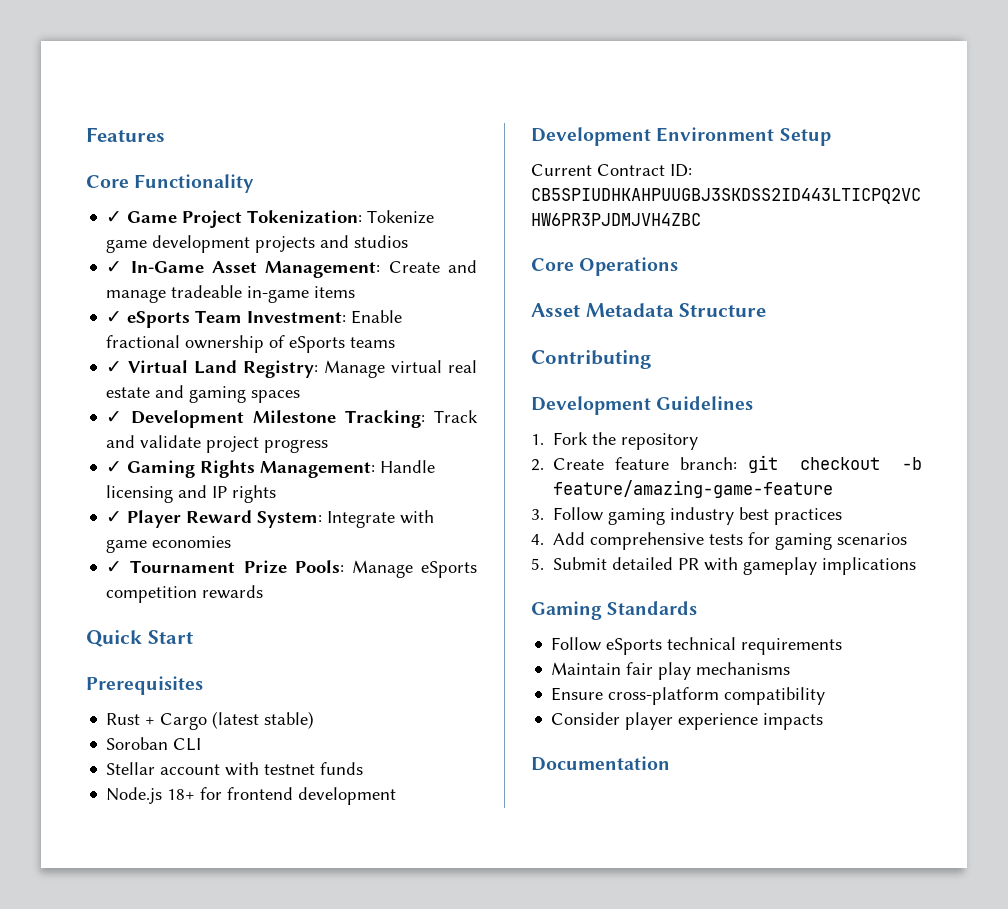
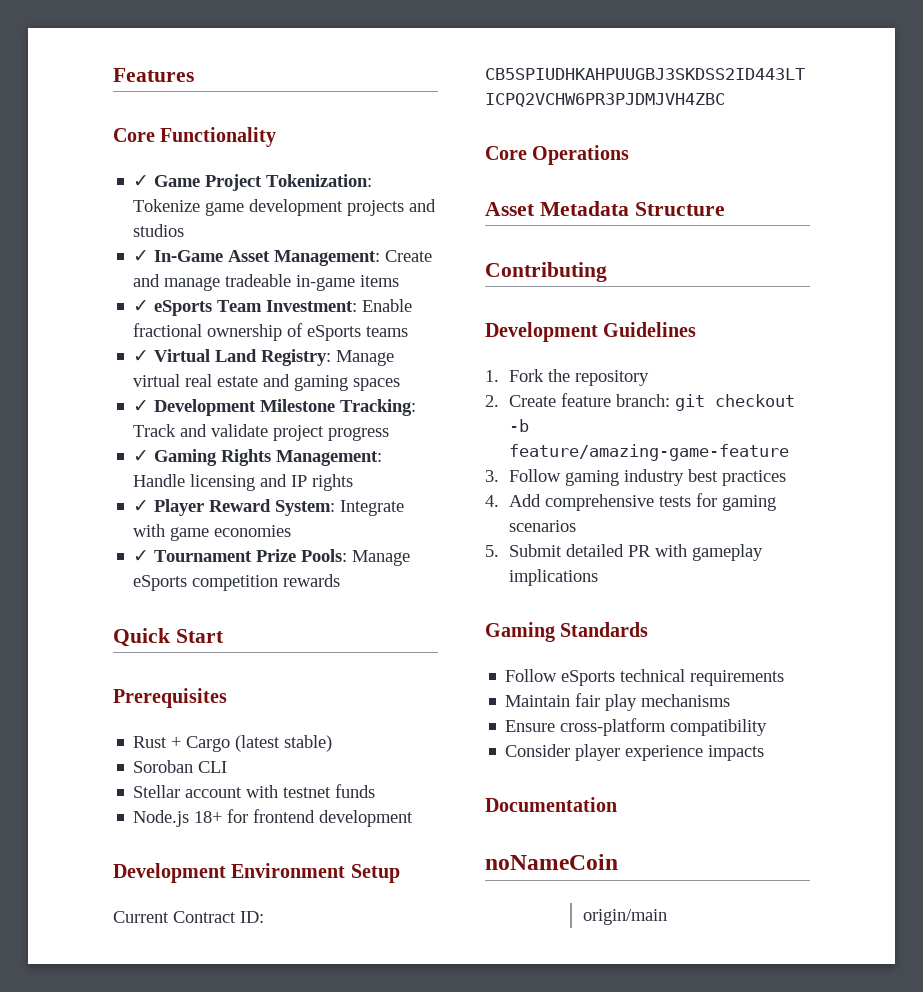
(670, 763) none -> [485,854,618,870] [582,909,667,925] // noNameCoin // origin/main

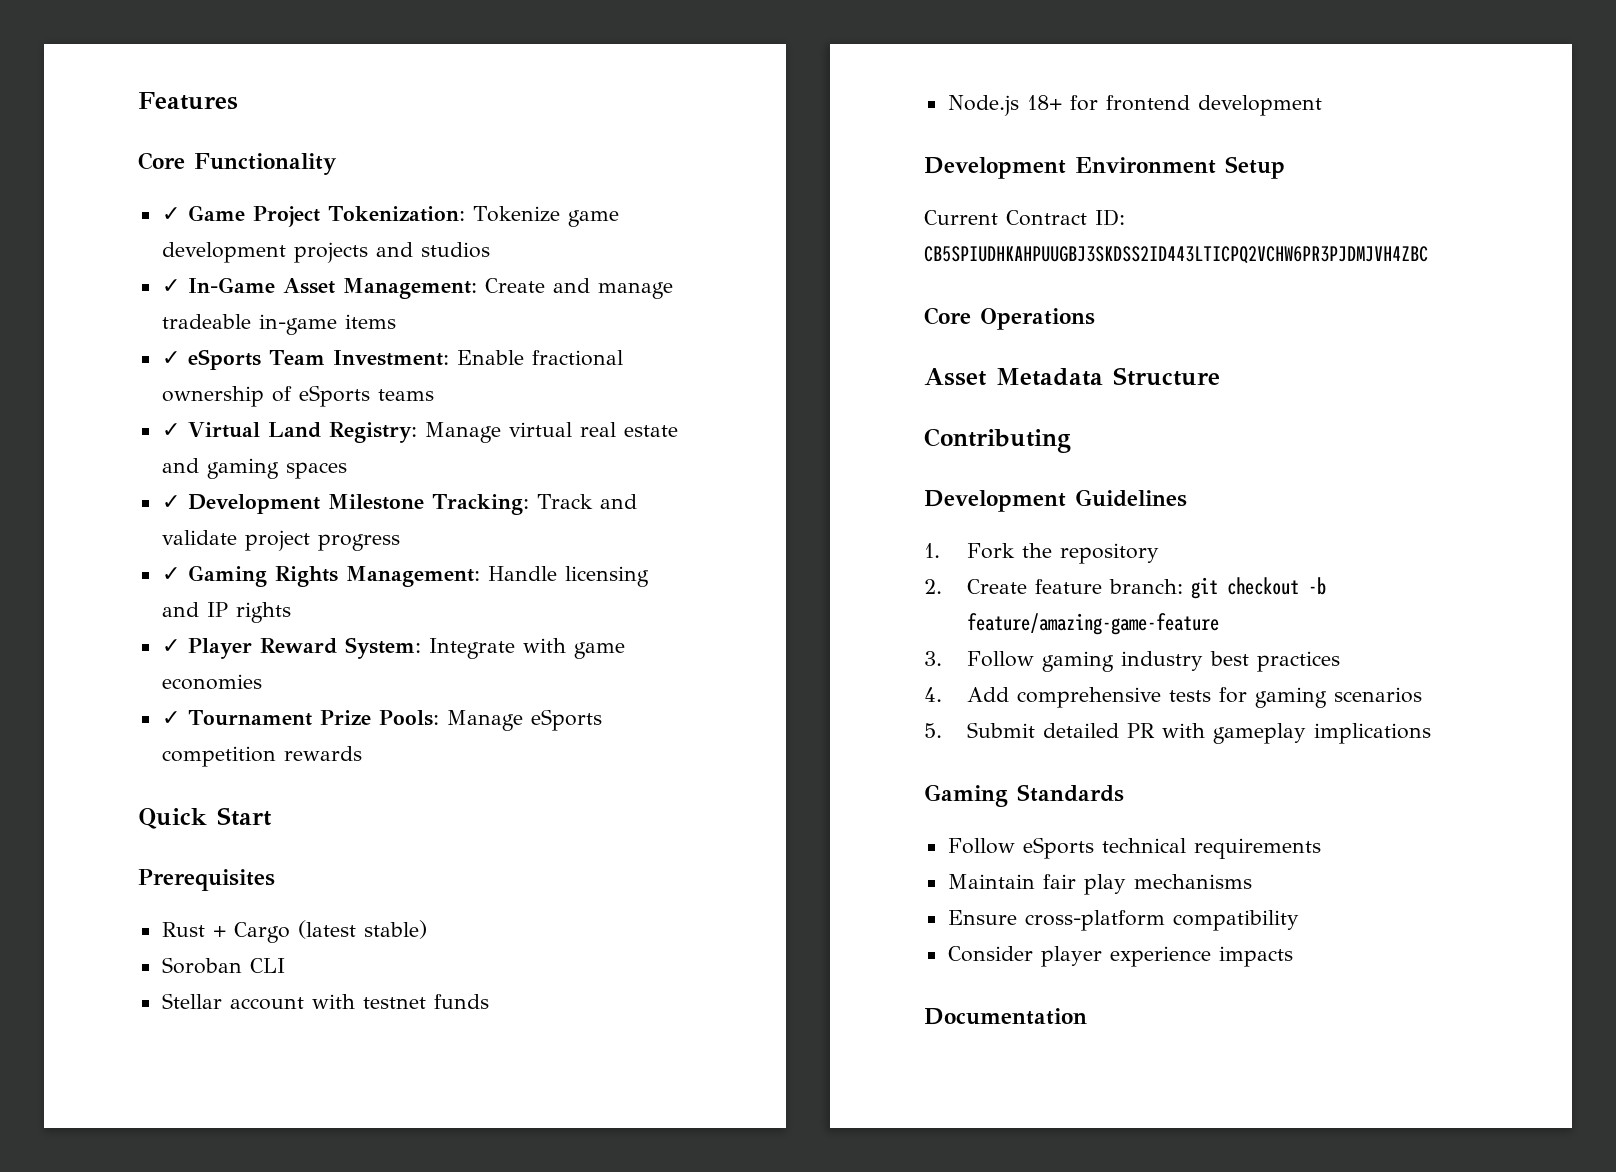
[485,854,618,870] [582,909,667,925] // noNameCoin // origin/main -> (1087, 1016) none

